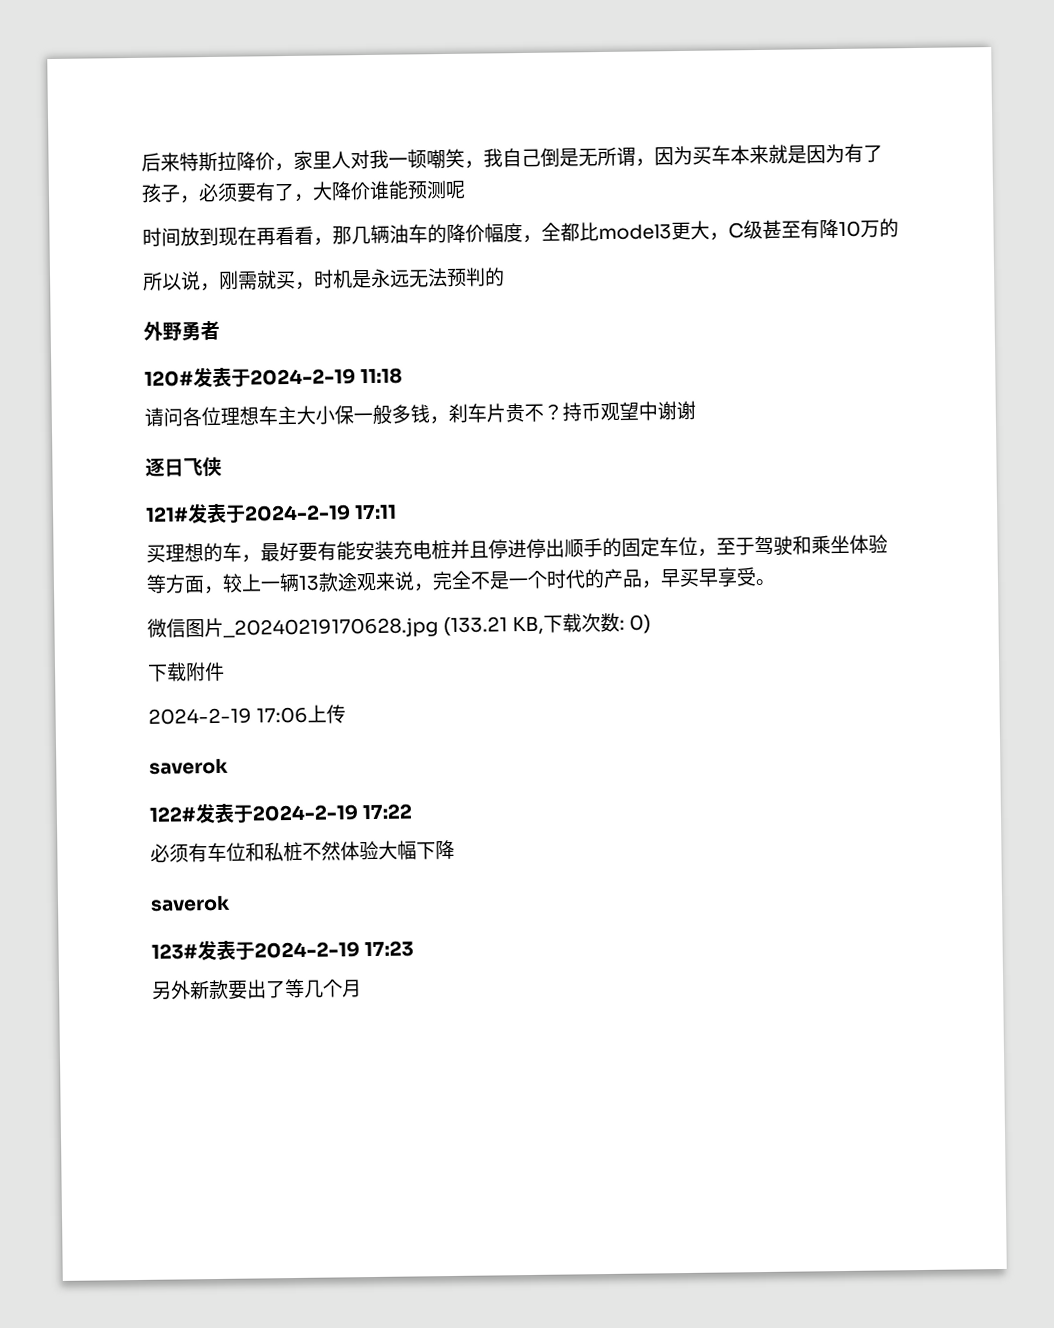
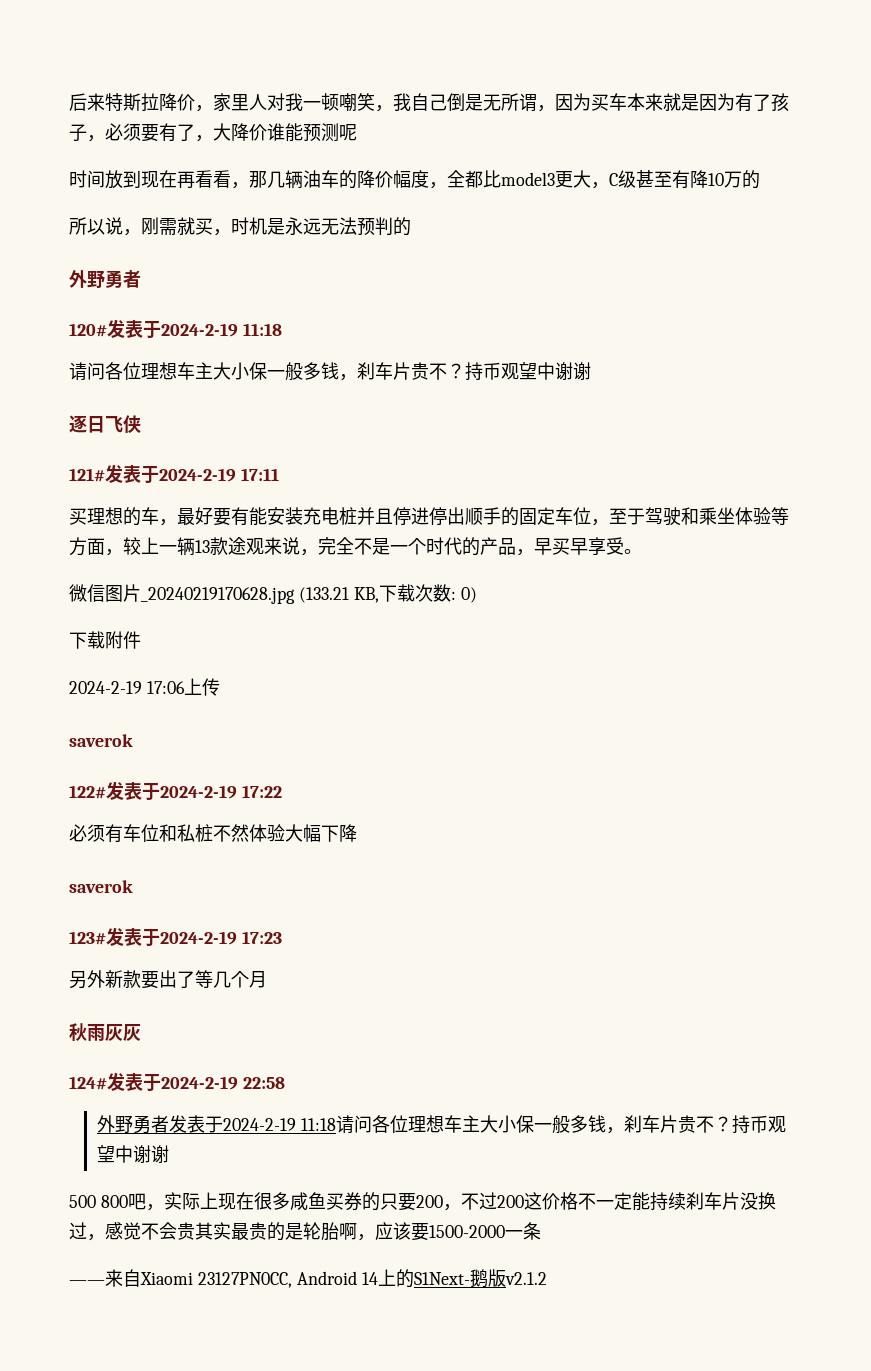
(362, 988) none -> [69,1023,141,1041] [69,1072,285,1091] [96,1115,786,1134] [96,1145,169,1163] [69,1192,776,1211] [69,1222,541,1241] [69,1269,547,1288] // 秋雨灰灰 // 124#发表于2024-2-19 22:58 // 外野勇者发表于2024-2-19 11:18请问各位理想车主大小保一般多钱，刹车片贵不？持币观望中谢谢 // 500 800吧，实际上现在很多咸鱼买券的只要200，不过200这价格不一定能持续刹车片没换过，感觉不会贵其实最贵的是轮胎啊，应该要1500-2000一条 // ——来自Xiaomi 23127PN0CC, Android 14上的S1Next-鹅版v2.1.2

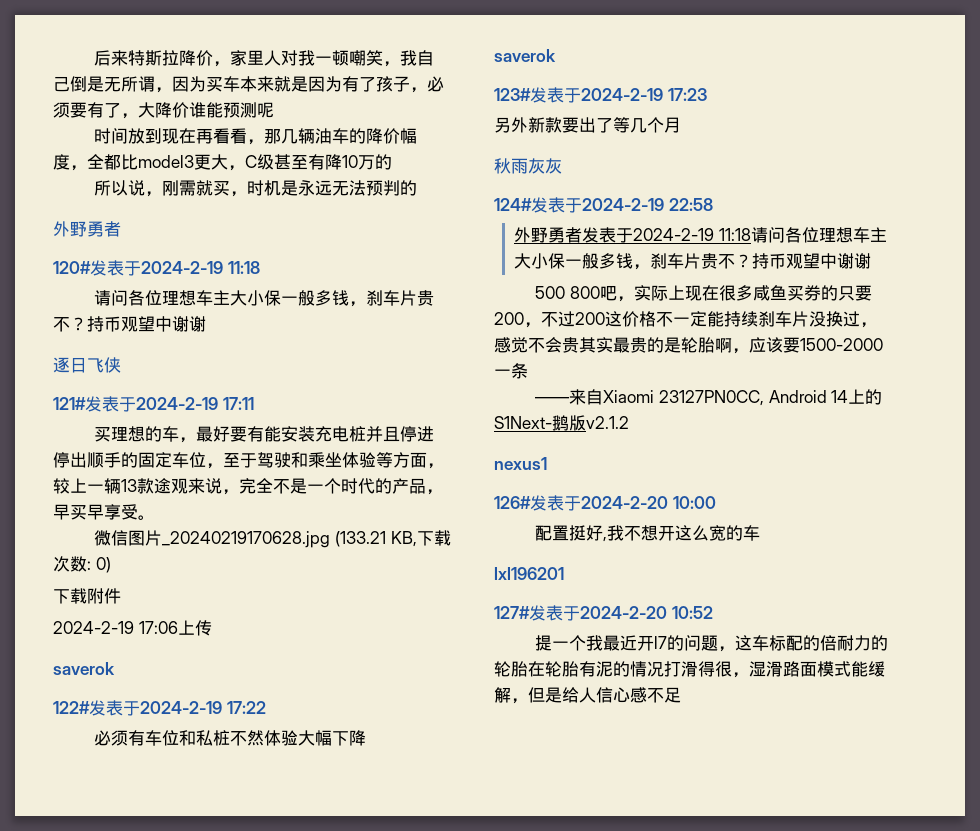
(547, 1278) none -> [494,457,547,470] [494,495,716,511] [535,525,761,542] [494,567,564,580] [494,605,713,621] [535,635,889,652] [494,661,885,678] [494,687,681,704] // nexus1 // 126#发表于2024-2-20 10:00 // 配置挺好,我不想开这么宽的车 // lxl196201 // 127#发表于2024-2-20 10:52 // 提一个我最近开l7的问题，这车标配的倍耐力的轮胎在轮胎有泥的情况打滑得很，湿滑路面模式能缓解，但是给人信心感不足

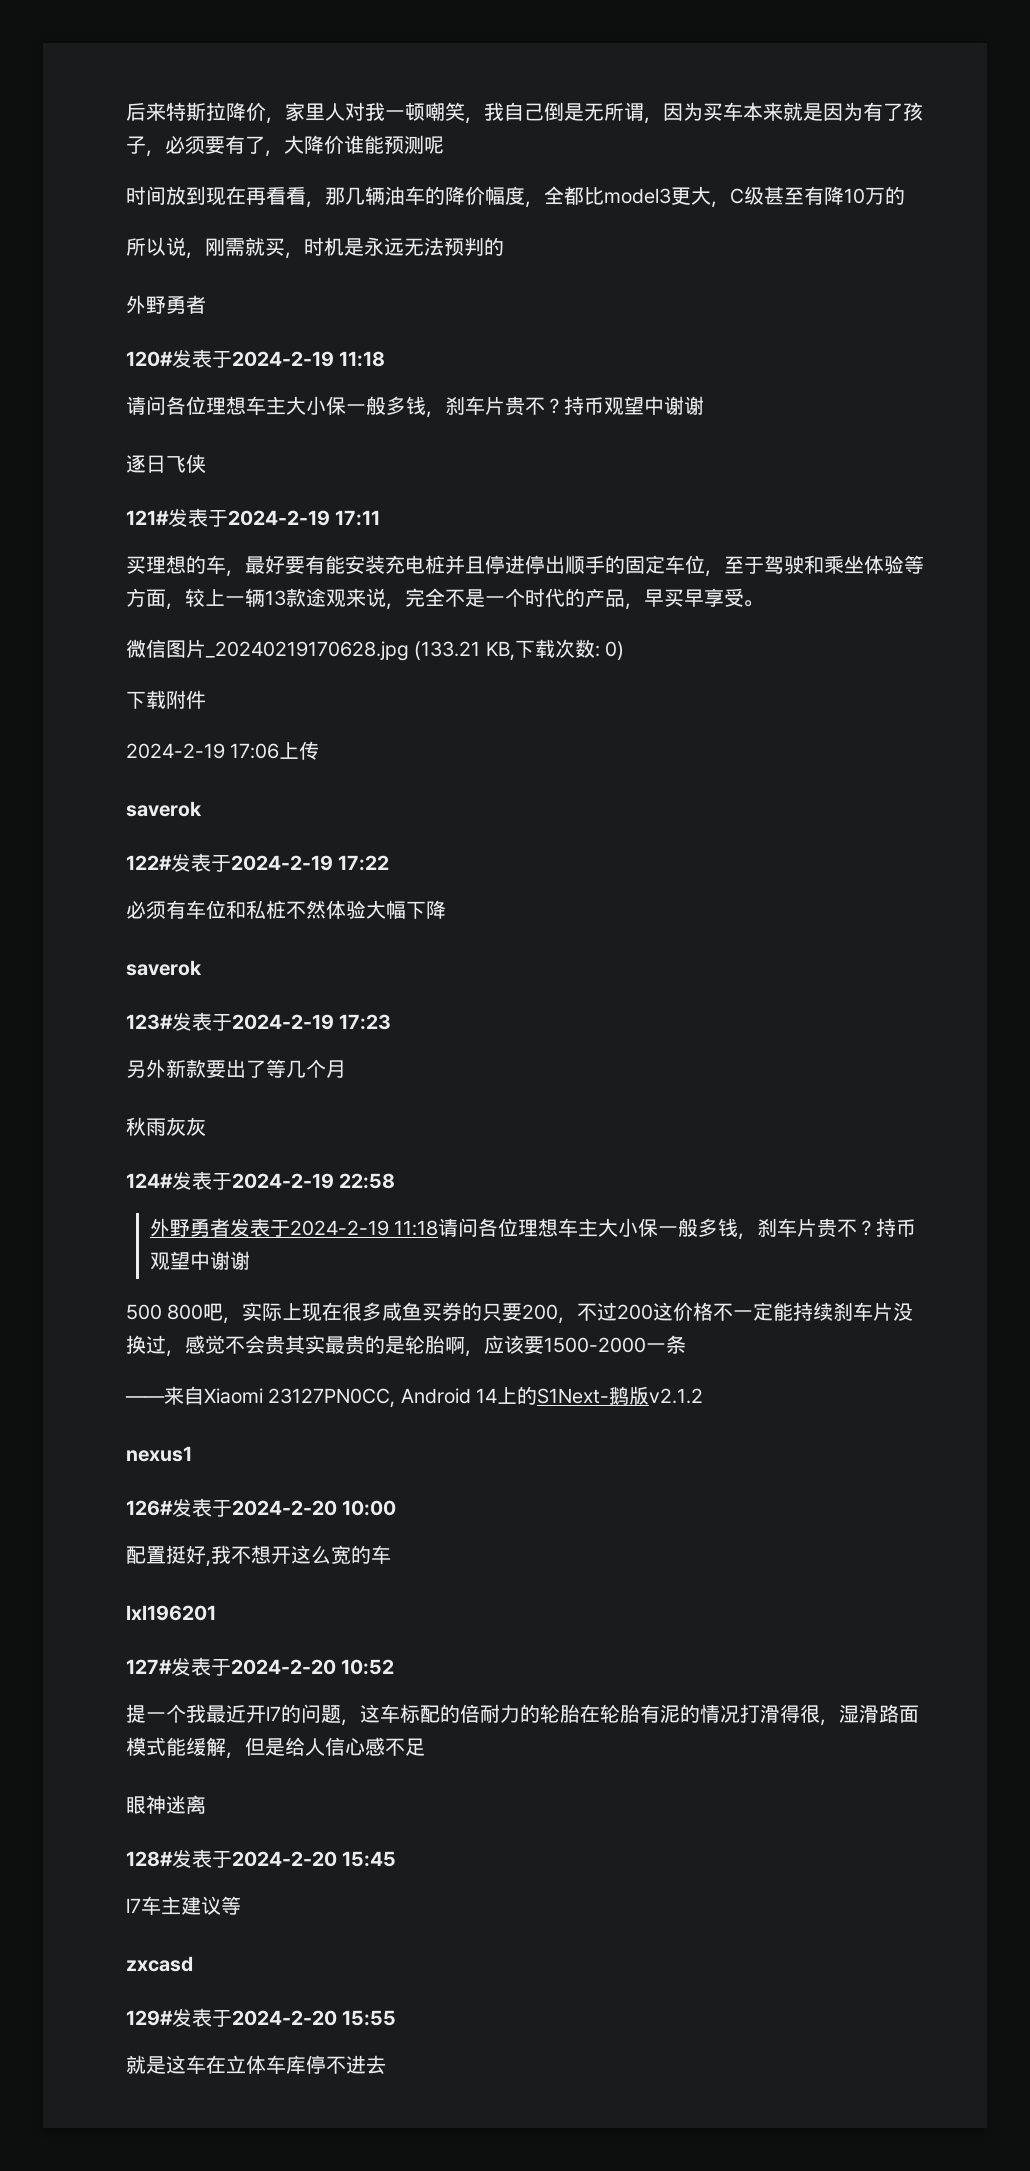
(681, 695) none -> [126,1795,206,1814] [126,1849,397,1868] [126,1896,241,1916] [126,1956,193,1972] [126,2008,397,2027] [126,2055,386,2075] // 眼神迷离 // 128#发表于2024-2-20 15:45 // l7车主建议等 // zxcasd // 129#发表于2024-2-20 15:55 // 就是这车在立体车库停不进去

